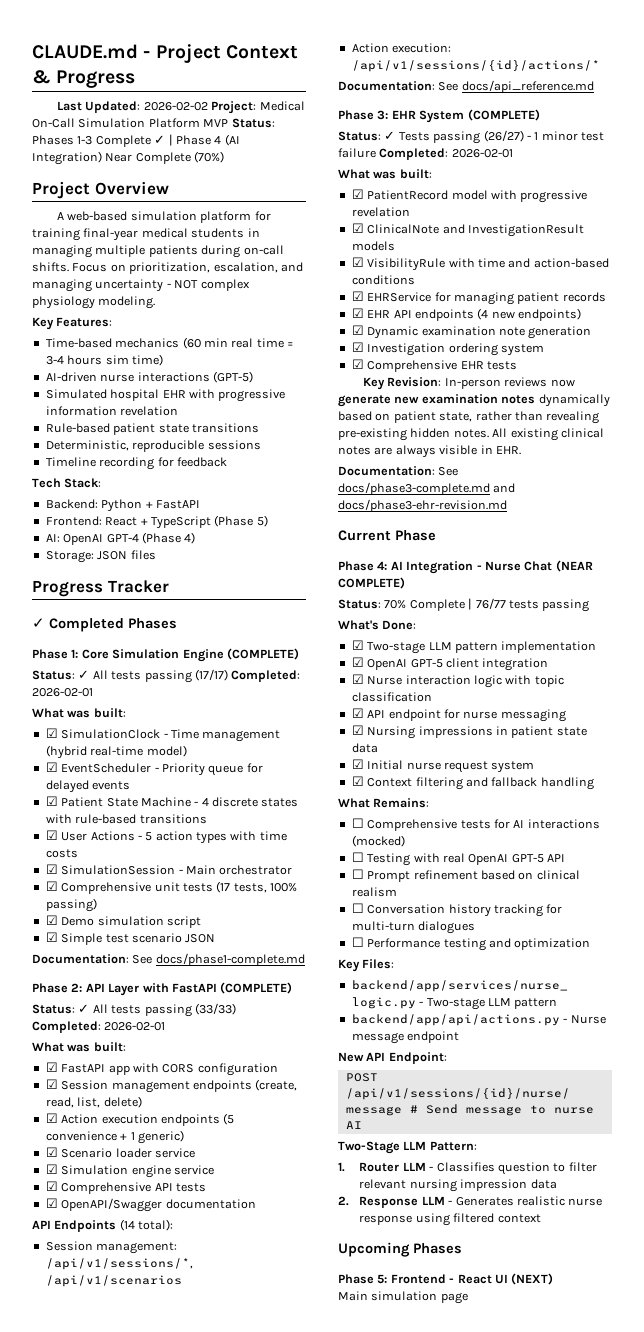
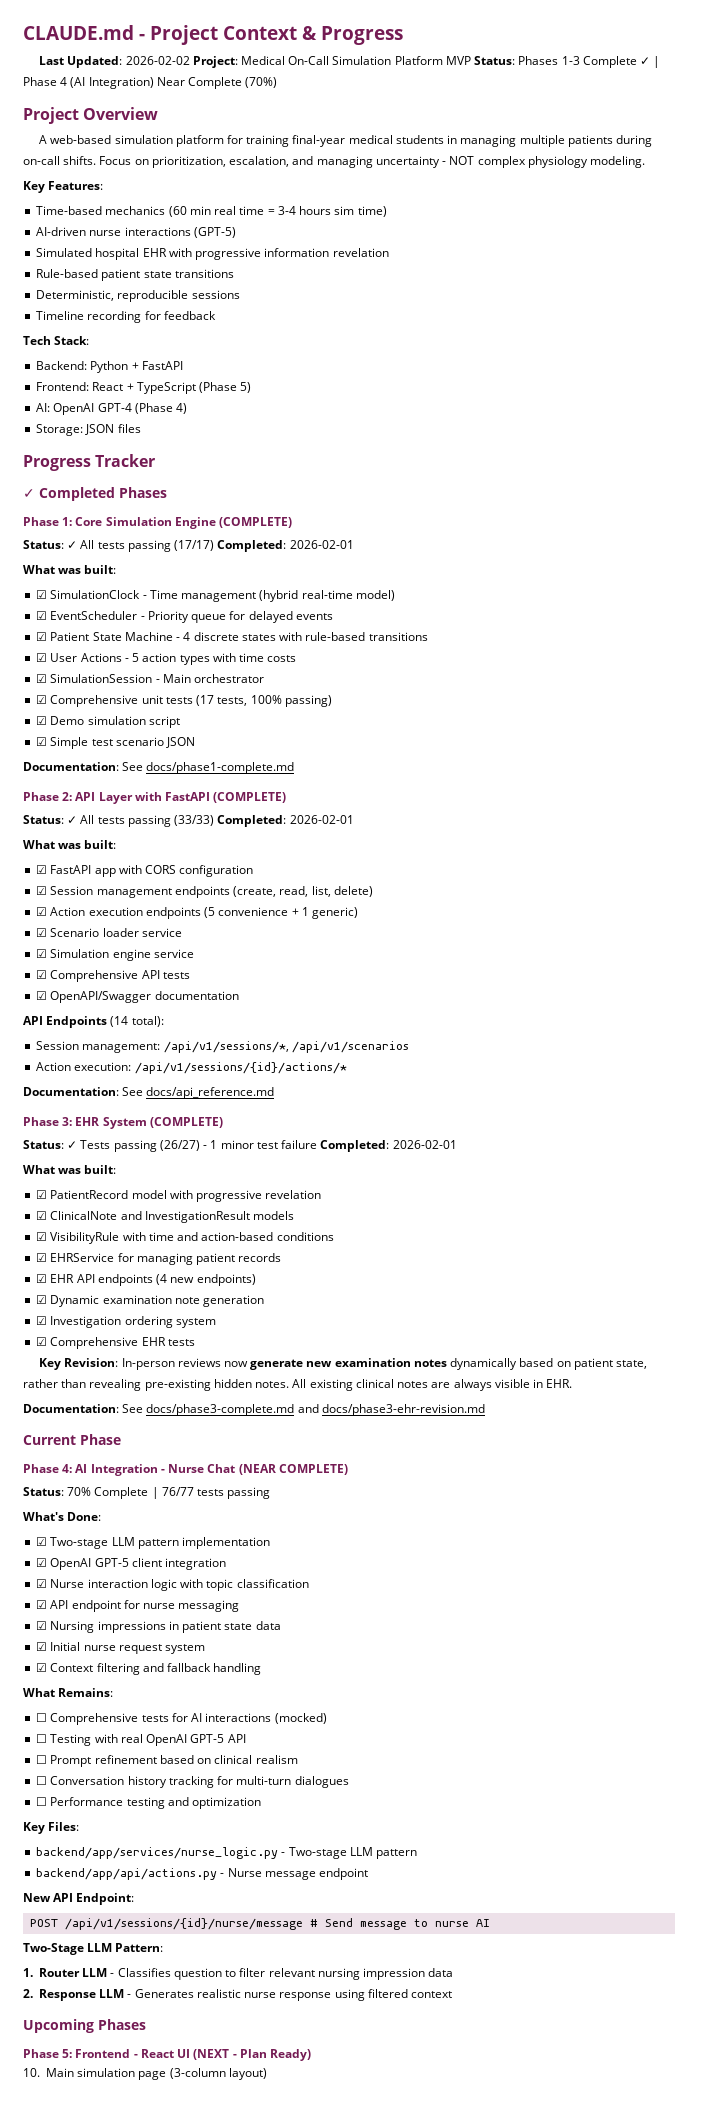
[511,1273,554,1285] (NEXT) // -> [193,2049,312,2061] [23,2068,40,2077] (NEXT - Plan Ready) // 10.
(468, 1298) none -> [169,2068,267,2080] (3-column layout)

